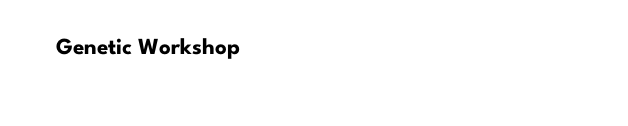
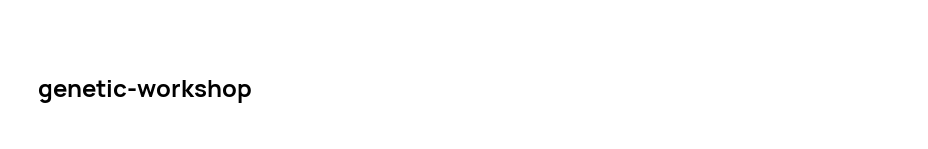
[56,38,241,59] Genetic Workshop -> [38,80,252,103] genetic-workshop

